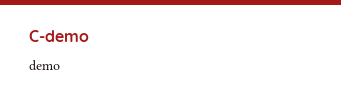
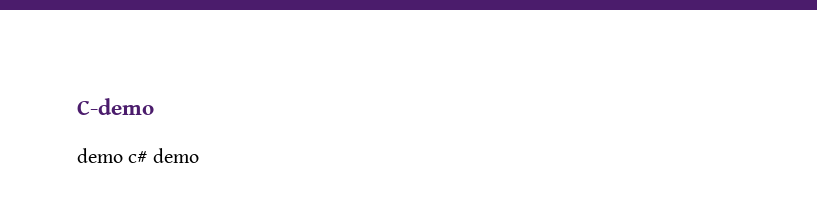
(60, 65) none -> [128,148,199,163] c# demo

